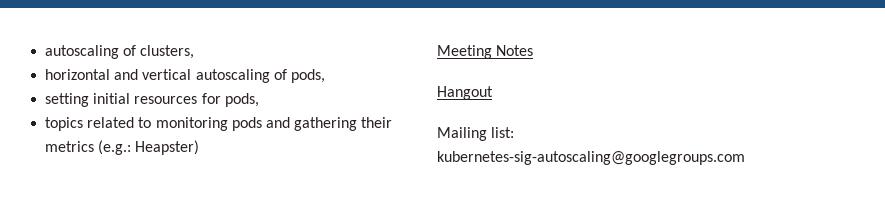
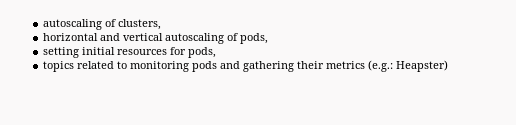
[437,45,534,59] [437,86,493,100] [437,127,515,141] [437,151,745,165] // Meeting Notes // Hangout // Mailing list: kubernetes-sig-autoscaling@googlegroups.com -> (449, 66) none

